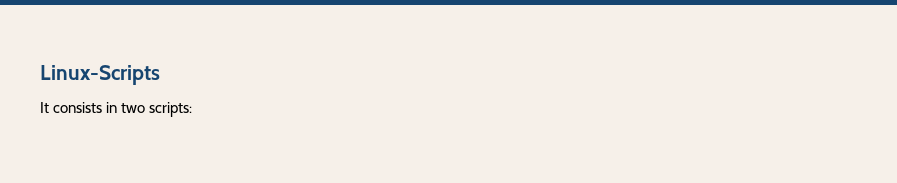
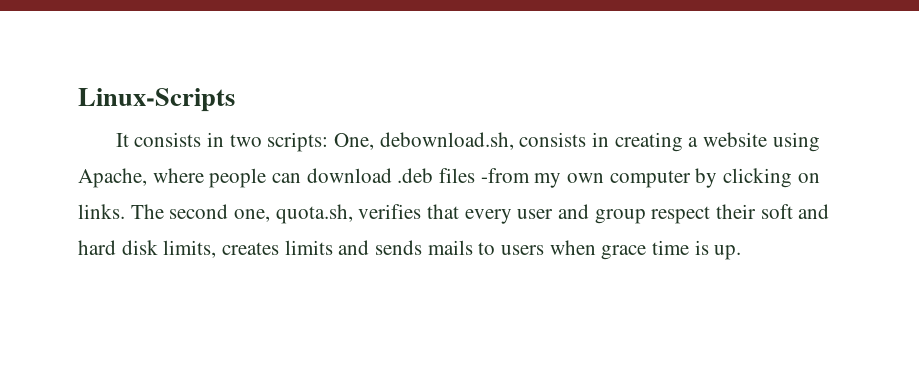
(193, 109) none -> [333,132,820,152] [78,168,820,188] [78,204,830,224] [78,240,742,260] One, debownload.sh, consists in creating a website using Apache, where people can download .deb files -from my own computer by clicking on links. The second one, quota.sh, verifies that every user and group respect their soft and hard disk limits, creates limits and sends mails to users when grace time is up.

